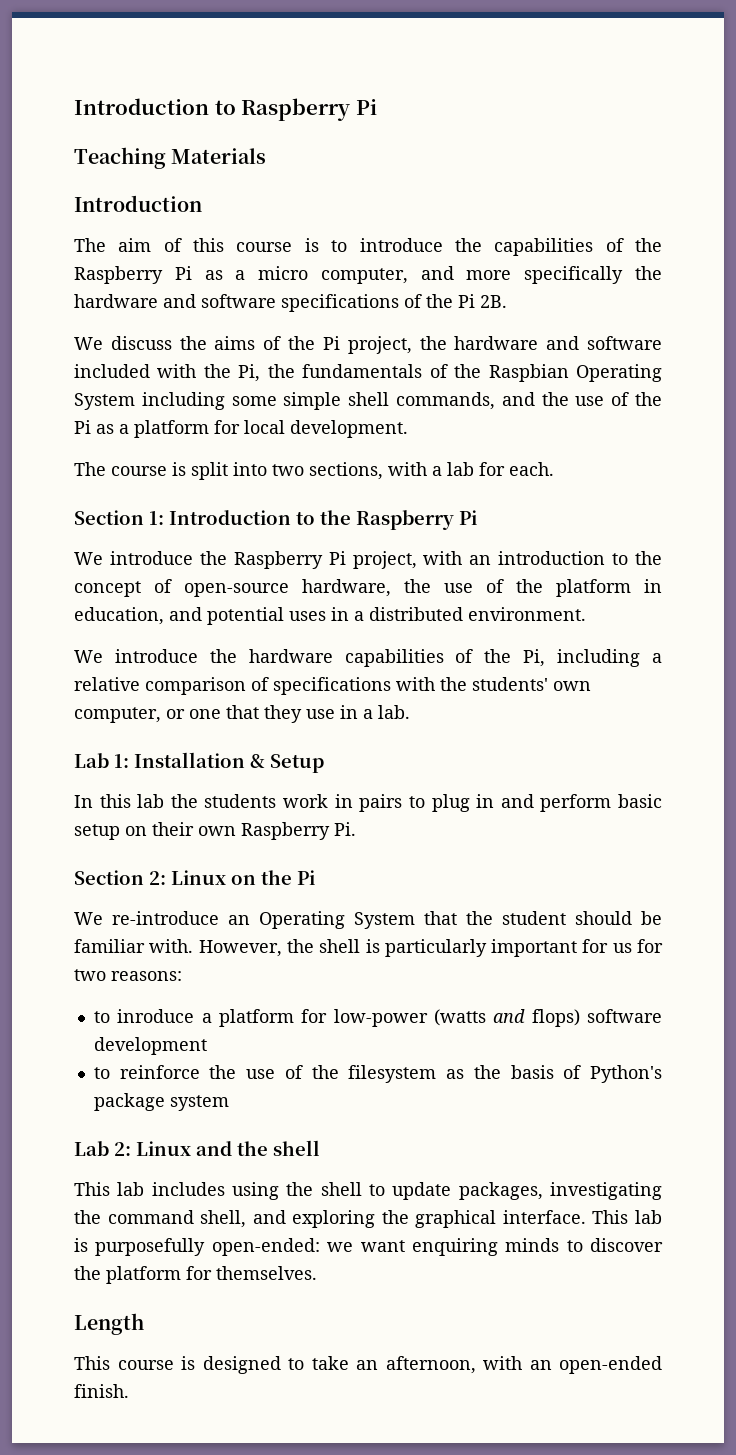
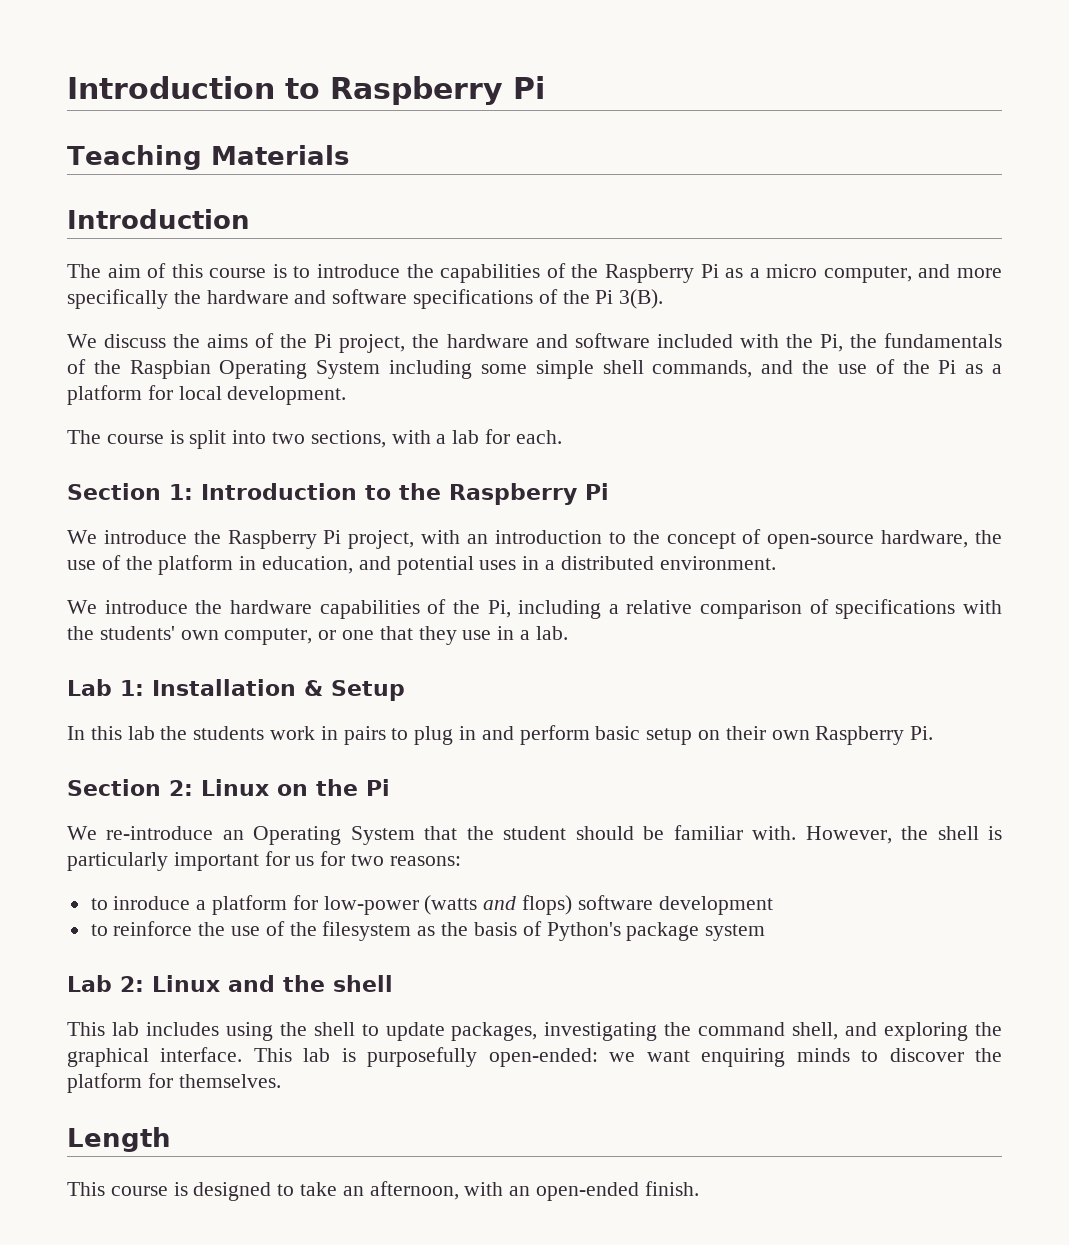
[480,295,507,308] 2B. -> [619,289,664,309] 3(B).

